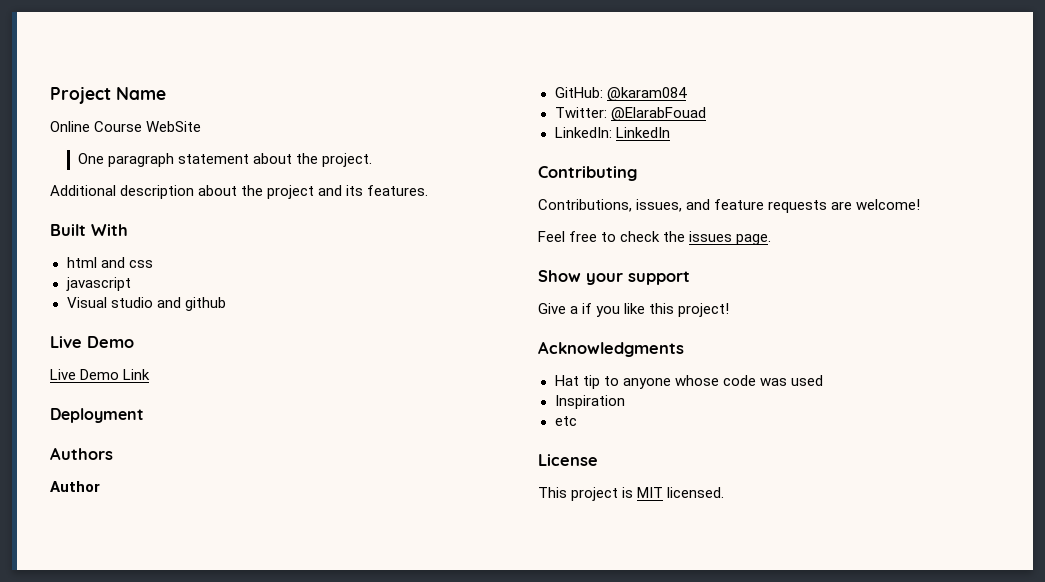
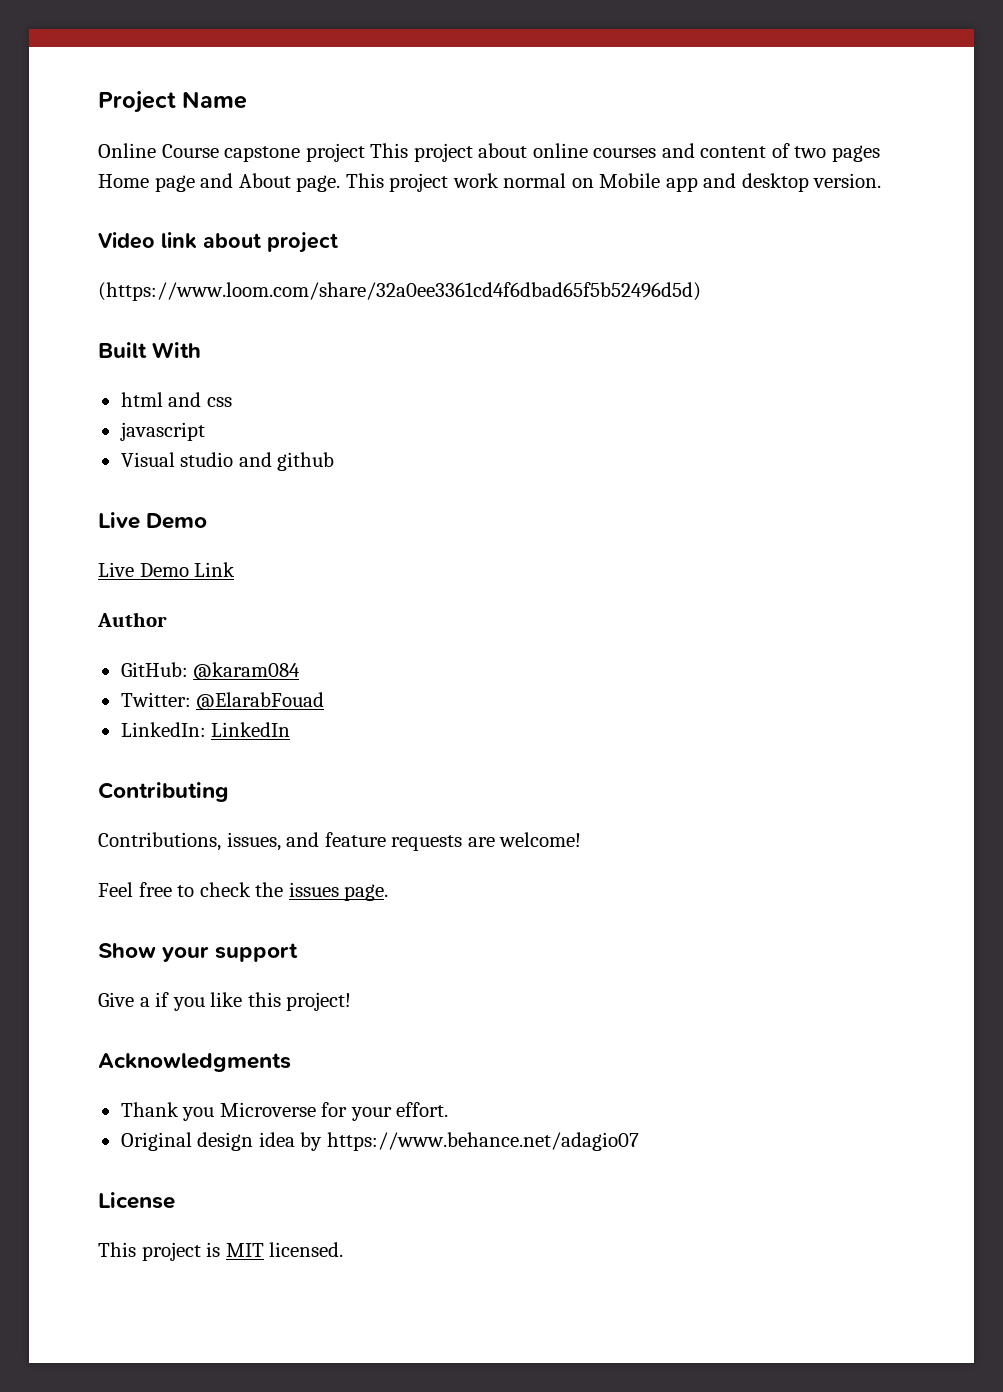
[146,121,202,132] [77,153,373,167] [50,185,429,199] WebSite // One paragraph statement about the project. // Additional description about the project and its features. -> [224,143,880,162] [98,173,882,192] [98,232,338,253] [98,282,701,301] capstone project This project about online courses and content of two pages Home page and About page. This project work normal on Mobile app and desktop version. // Video link about project // (https://www.loom.com/share/32a0ee3361cd4f6dbad65f5b52496d5d)
[50,408,144,423] [50,447,113,460] // Deployment // Authors -> (236, 569) none
[554,375,823,389] [554,395,625,409] [554,416,577,426] Hat tip to anyone whose code was used // Inspiration // etc -> [120,1102,449,1121] [120,1132,639,1151] Thank you Microverse for your effort. // Original design idea by https://www.behance.net/adagio07

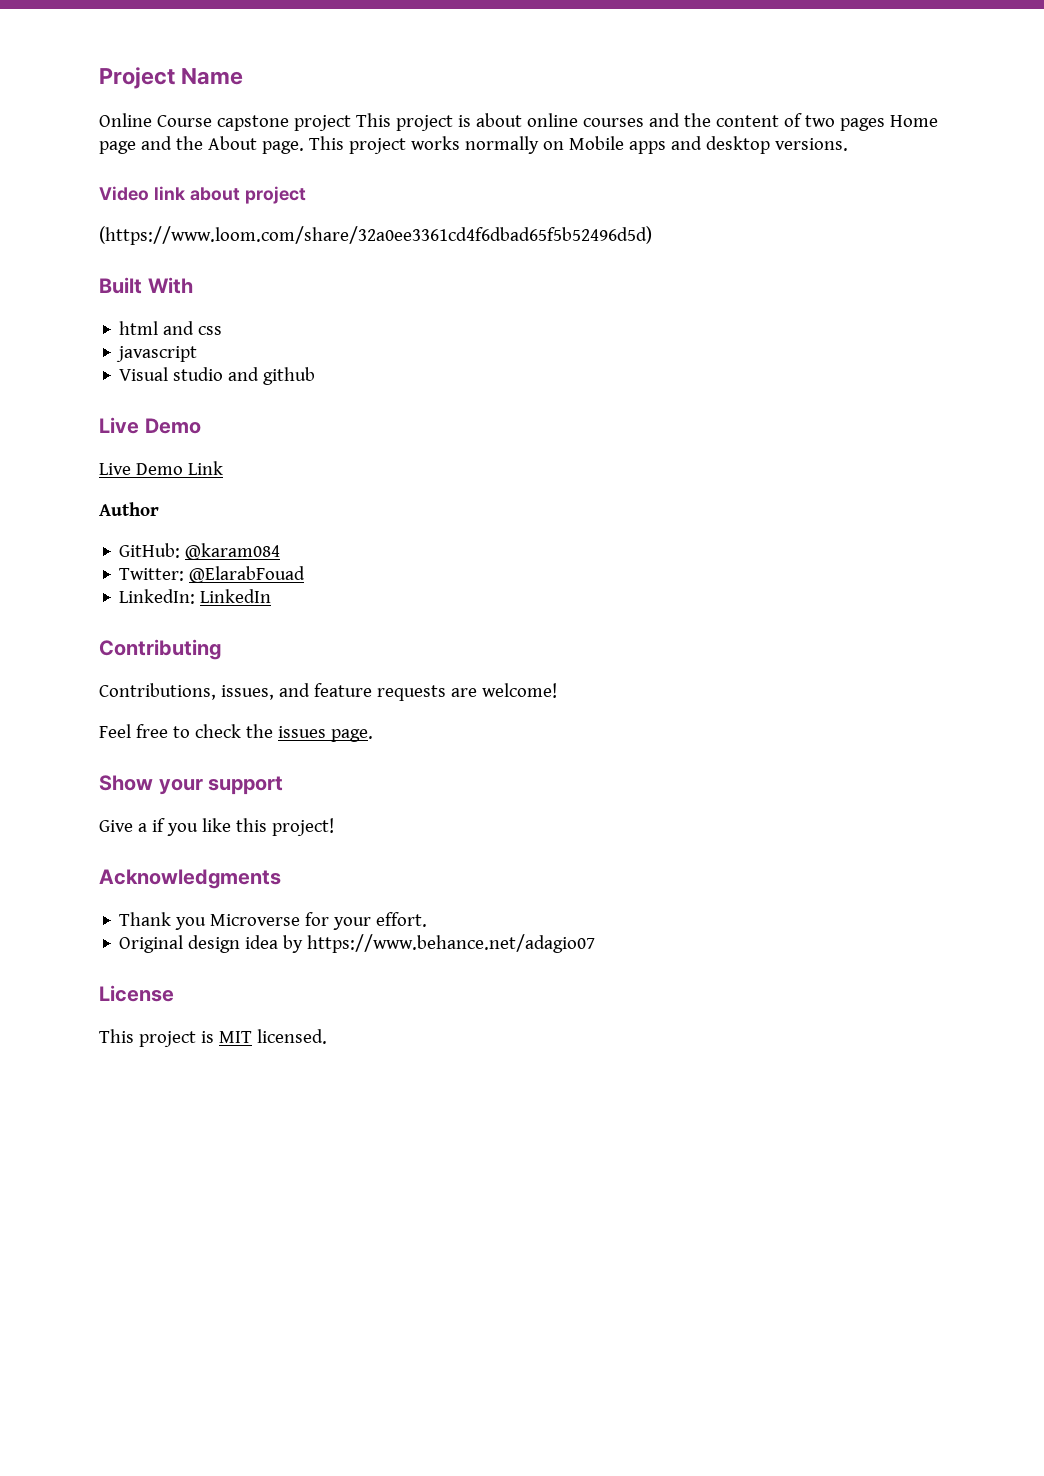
(473, 152) none -> [457,115,471,127] is
(695, 150) none -> [683,113,711,127] the
(234, 180) none -> [175,136,203,150] the
[452,173,567,188] work normal -> [410,136,539,154] works normally
[665,177,698,192] app -> [628,141,666,154] apps
[813,173,882,188] version. -> [774,138,848,151] versions.

